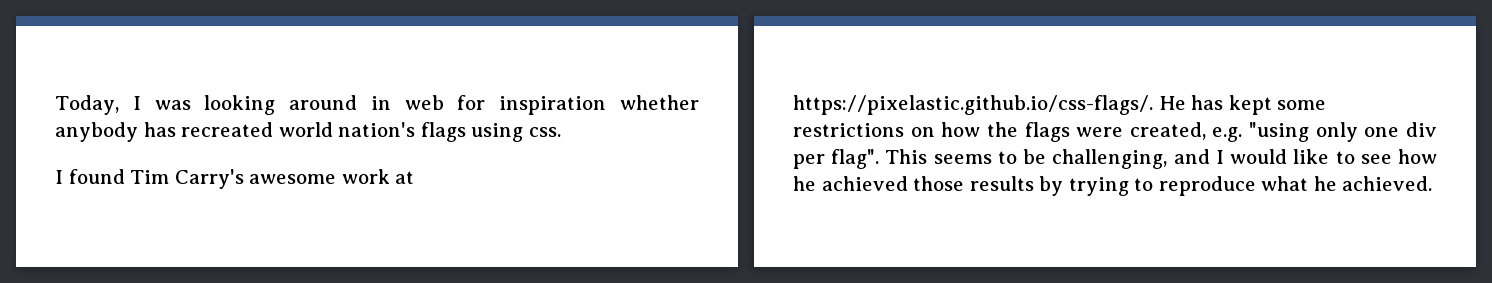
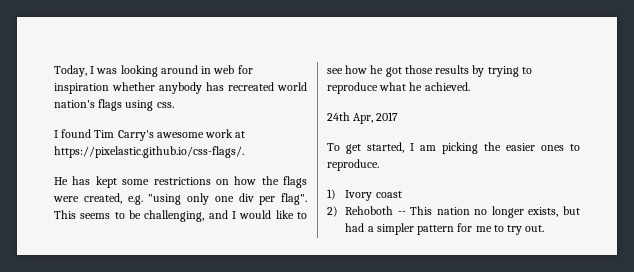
(1153, 105) none -> (244, 152) //
[821,176,908,191] achieved -> [385,67,402,77] got
(1433, 183) none -> [327,112,399,124] [327,142,580,154] [327,159,379,171] [327,189,402,201] [327,206,580,218] [345,223,545,235] // 24th Apr, 2017 // To get started, I am picking the easier ones to reproduce. // 1) Ivory coast // 2) Rehoboth -- This nation no longer exists, but had a simpler pattern for me to try out.

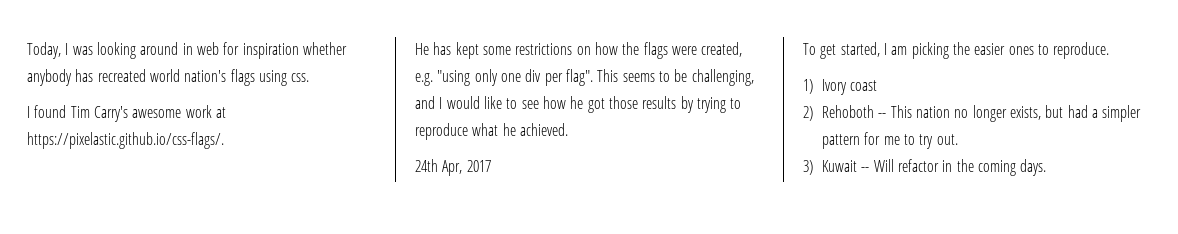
(545, 228) none -> [803,159,1047,176] // 3) Kuwait -- Will refactor in the coming days.

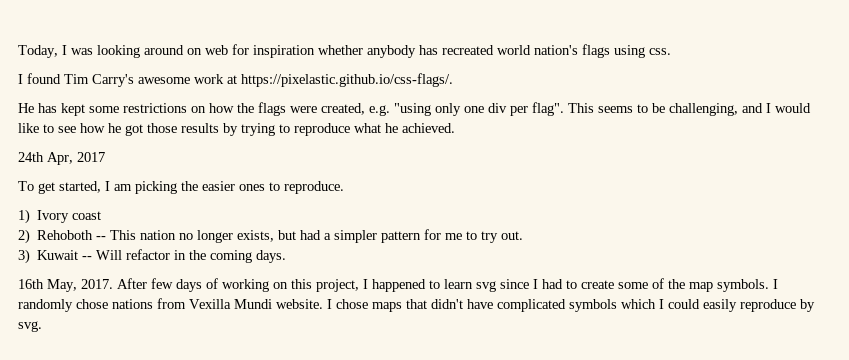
[182,43,193,55] in -> [187,48,202,55] on
(1047, 167) none -> [18,278,778,292] [18,298,815,312] [18,321,42,332] // 16th May, 2017. After few days of working on this project, I happened to learn svg since I had to create some of the map symbols. I randomly chose nations from Vexilla Mundi website. I chose maps that didn't have complicated symbols which I could easily reproduce by svg.

